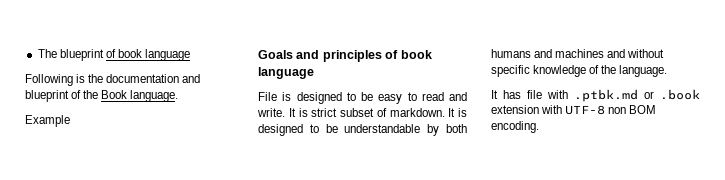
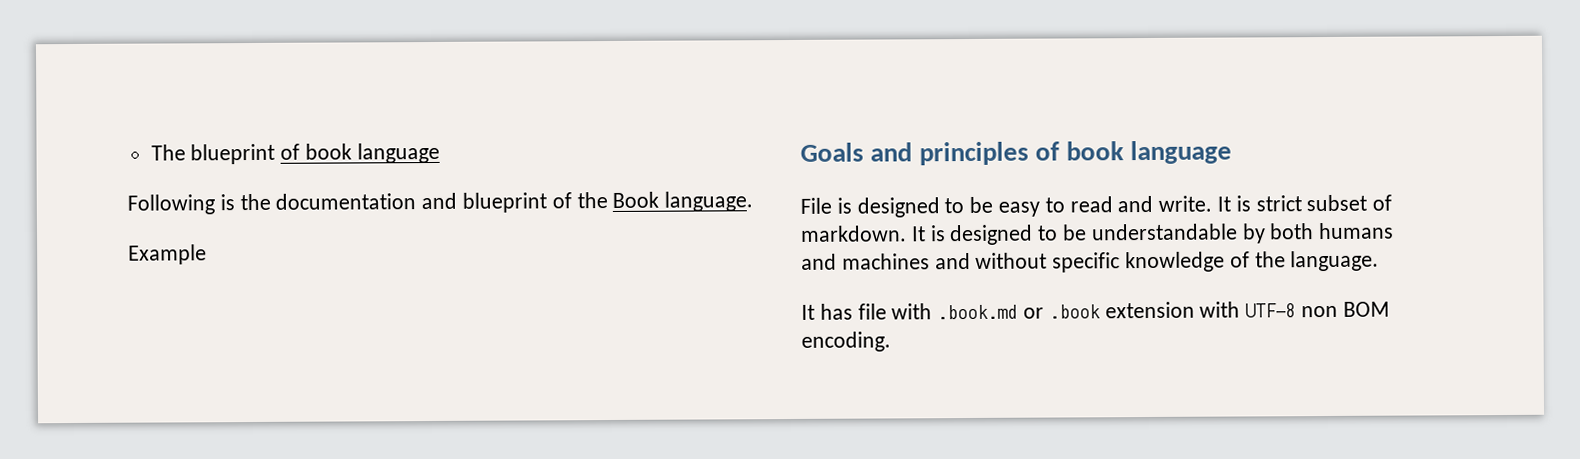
[574,89,638,102] .ptbk.md -> [937,304,1019,320] .book.md

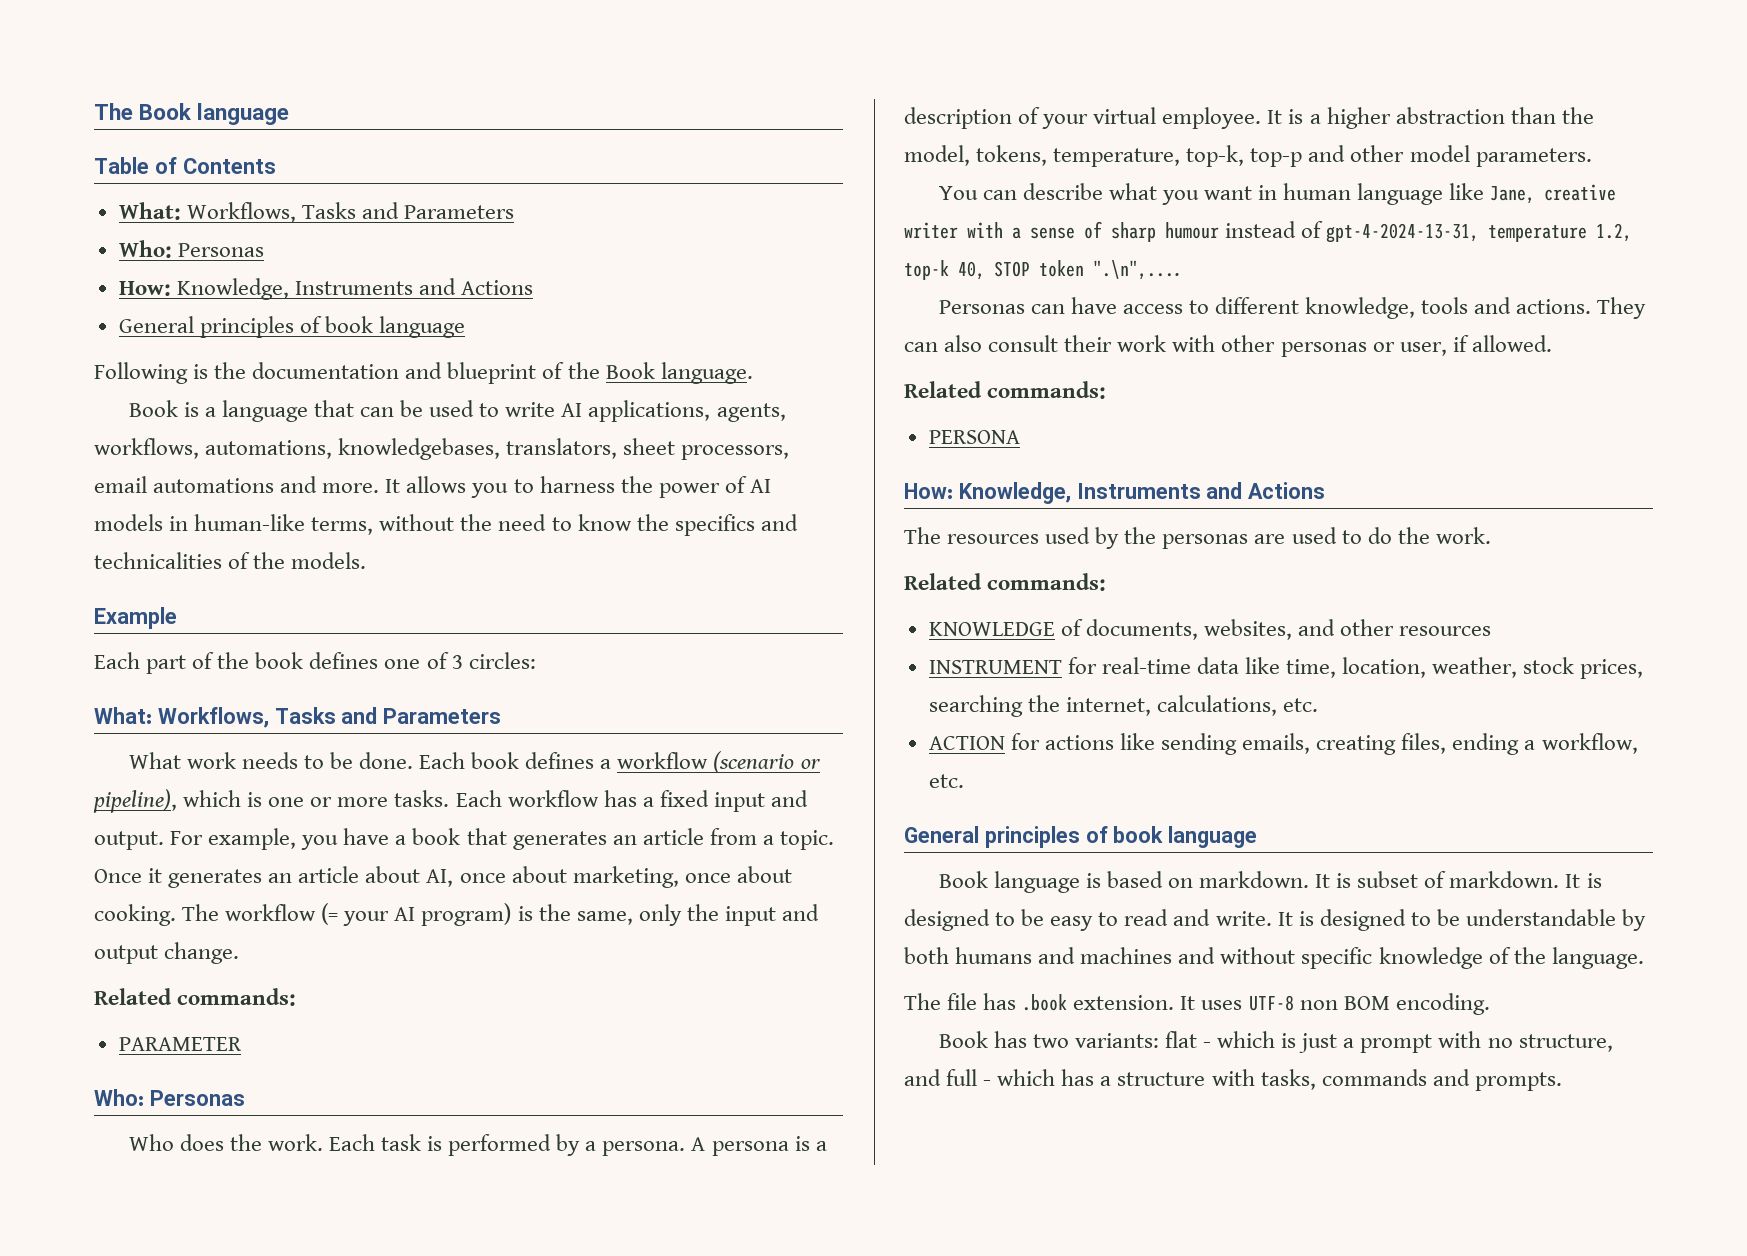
[150,143,276,165] The blueprint -> [94,103,290,125] [94,157,276,174] [118,202,515,223] [118,240,264,258] [118,278,534,300] [118,316,294,338] The Book language // Table of Contents // What: Workflows, Tasks and Parameters // Who: Personas // How: Knowledge, Instruments and Actions // General principles
[128,244,207,265] [800,140,1233,166] [800,197,832,214] Example // Goals and principles of book language // File -> [128,400,786,422] [94,438,790,460] [94,476,771,498] [94,514,798,536] [94,552,367,569] [94,607,177,629] [94,652,536,674] [94,707,502,728] [128,751,821,773] [93,789,808,813] [94,828,834,850] [94,866,792,888] [94,903,819,926] [94,942,240,964] [94,988,297,1006] [118,1037,242,1051] [94,1089,245,1106] [128,1134,827,1156] [904,107,1594,129] [904,145,1592,167] [938,183,1617,205] [904,221,1633,243] [904,260,1180,280] [938,297,1647,319] [904,335,1552,357] [904,381,1107,399] [928,430,1020,444] [904,482,1326,504] [904,527,1491,549] [904,573,1107,591] [928,619,1492,640] [928,657,1644,679] [928,695,1319,717] [928,733,1638,755] [928,774,964,788] [904,826,1258,848] [938,871,1581,893] Book is a language that can be used to write AI applications, agents, workflows, automations, knowledgebases, translators, sheet processors, email automations and more. It allows you to harness the power of AI models in human-like terms, without the need to know the specifics and technicalities of the models. // Example // Each part of the book defines one of 3 circles: // What: Workflows, Tasks and Parameters // What work needs to be done. Each book defines a workflow (scenario or pipeline), which is one or more tasks. Each workflow has a fixed input and output. For example, you have a book that generates an article from a topic. Once it generates an article about AI, once about marketing, once about cooking. The workflow (= your AI program) is the same, only the input and output change. // Related commands: // PARAMETER // Who: Personas // Who does the work. Each task is performed by a persona. A persona is a description of your virtual employee. It is a higher abstraction than the model, tokens, temperature, top-k, top-p and other model parameters. // You can describe what you want in human language like Jane, creative writer with a sense of sharp humour instead of gpt-4-2024-13-31, temperature 1.2, top-k 40, STOP token ".\n",.... // Personas can have access to different knowledge, tools and actions. They can also consult their work with other personas or user, if allowed. // Related commands: // PERSONA // How: Knowledge, Instruments and Actions // The resources used by the personas are used to do the work. // Related commands: // KNOWLEDGE of documents, websites, and other resources // INSTRUMENT for real-time data like time, location, weather, stock prices, searching the internet, calculations, etc. // ACTION for actions like sending emails, creating files, ending a workflow, etc. // General principles of book language // Book language is based on markdown. It is subset of markdown. It
[1255,194,1393,212] [800,225,946,242] strict subset of markdown. It is -> (1314, 918) none
[801,301,1390,320] [801,331,891,352] It has file with .book.md or .book extension with UTF-8 non BOM encoding. -> [904,993,1490,1015] [938,1031,1613,1053] [904,1069,1562,1091] The file has .book extension. It uses UTF-8 non BOM encoding. // Book has two variants: flat - which is just a prompt with no structure, and full - which has a structure with tasks, commands and prompts.

